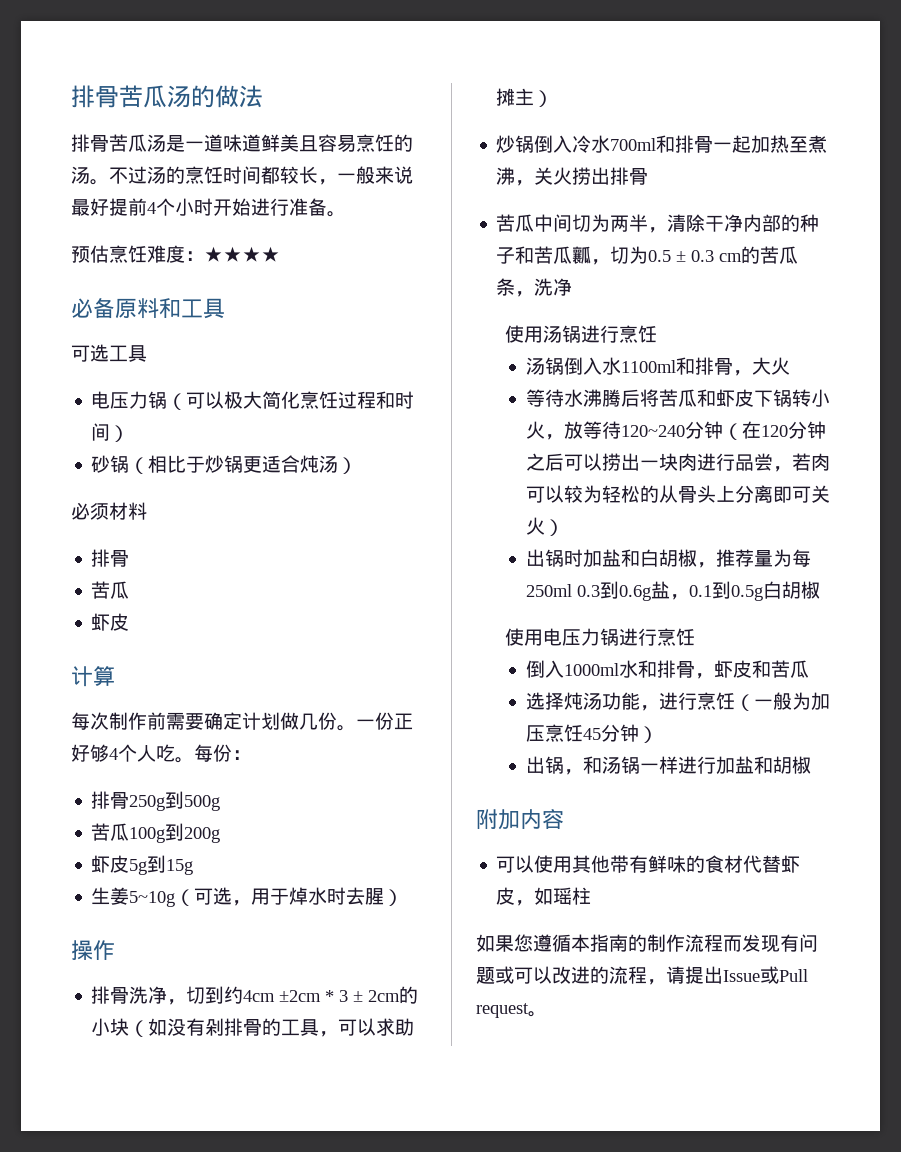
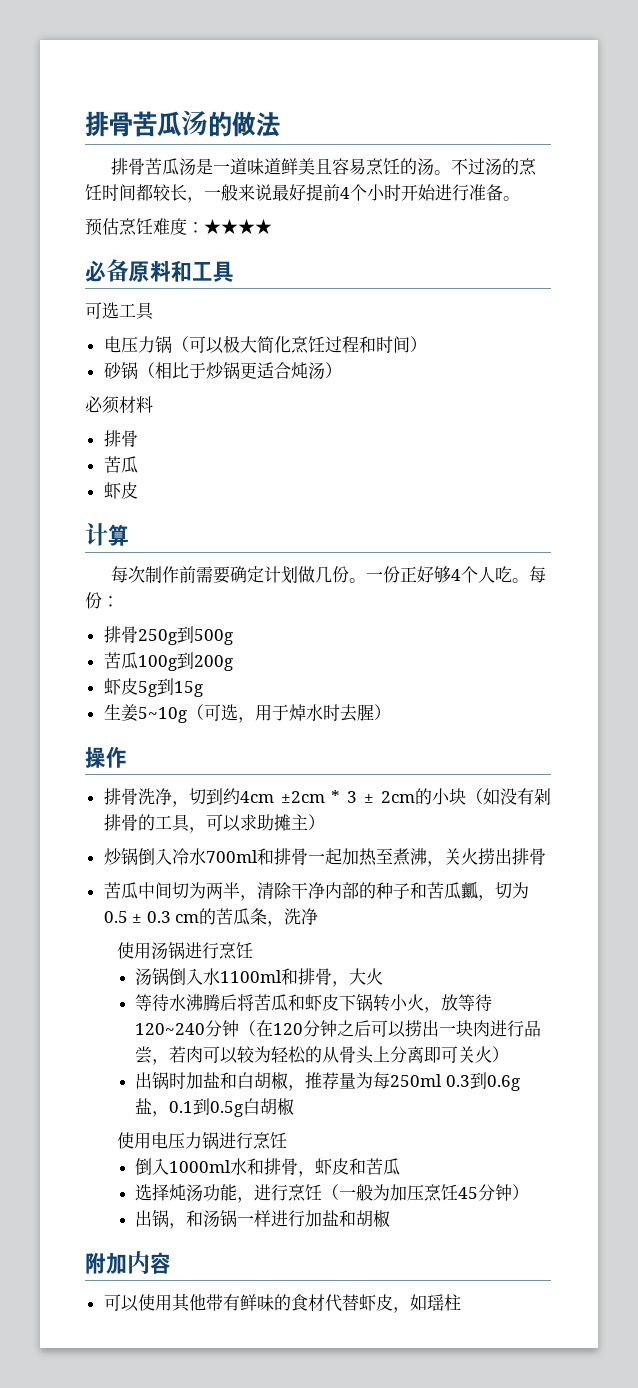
[476,934,818,952] [476,966,808,985] [476,1003,547,1018] // 如果您遵循本指南的制作流程而发现有问题或可以改进的流程，请提出Issue或Pull request。 -> (461, 1302) none

